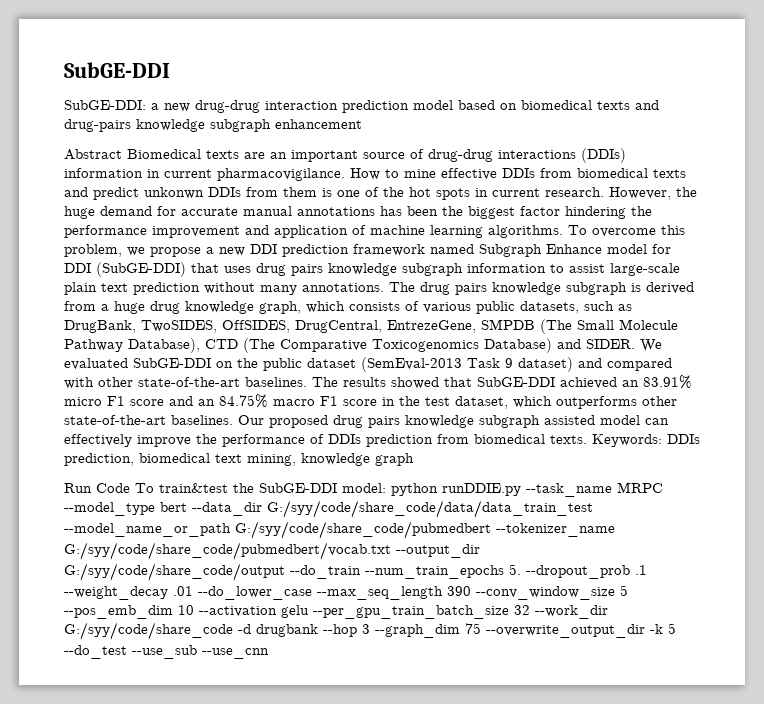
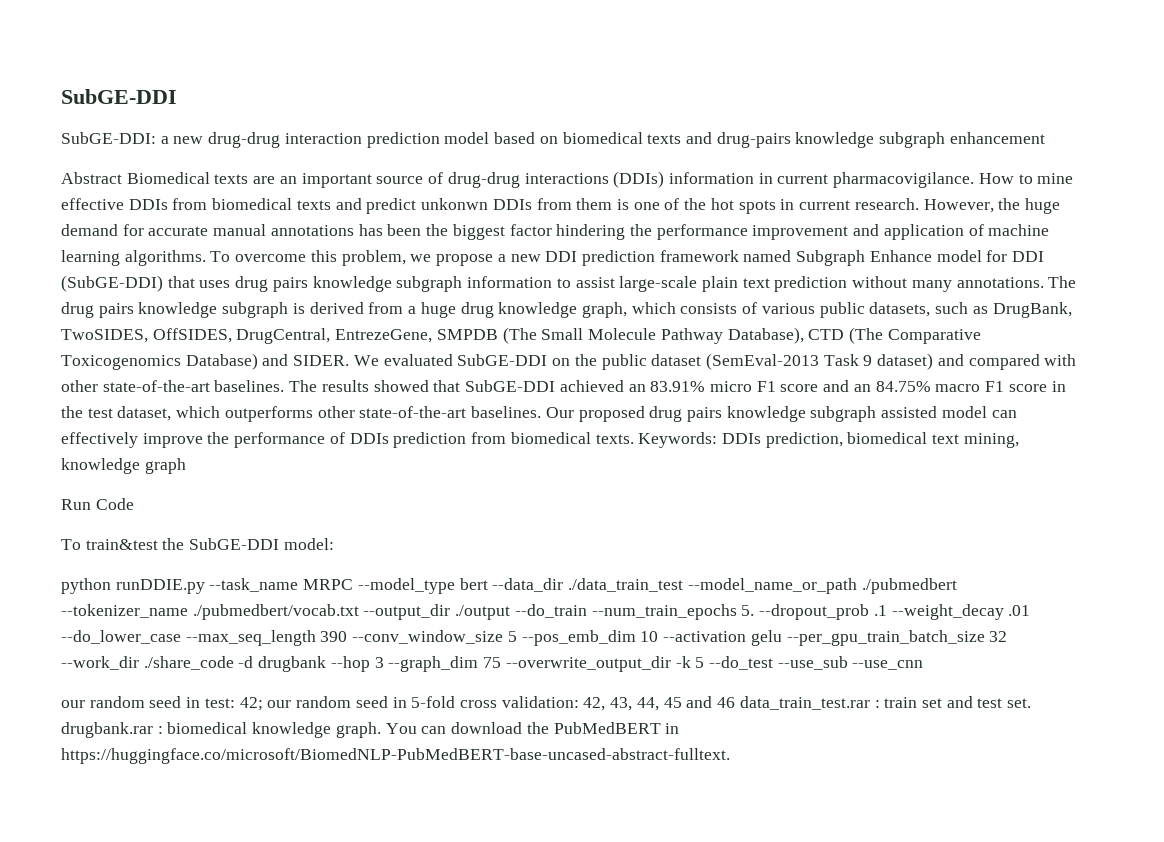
(130, 488) none -> (134, 504) //
(386, 488) none -> (334, 544) //
[267,500,593,518] [64,521,615,539] [64,542,480,560] [64,563,285,581] G:/syy/code/share_code/data/data_train_test --model_name_or_path G:/syy/code/share_code/pubmedbert --tokenizer_name G:/syy/code/share_code/pubmedbert/vocab.txt --output_dir G:/syy/code/share_code/output -> [568,578,957,594] [61,604,511,620] ./data_train_test --model_name_or_path ./pubmedbert --tokenizer_name ./pubmedbert/vocab.txt --output_dir ./output
[64,622,233,640] G:/syy/code/share_code -> [143,656,234,670] ./share_code
(269, 653) none -> [61,696,1032,711] [61,722,680,738] [61,748,730,764] // our random seed in test: 42; our random seed in 5-fold cross validation: 42, 43, 44, 45 and 46 data_train_test.rar : train set and test set. drugbank.rar : biomedical knowledge graph. You can download the PubMedBERT in https://huggingface.co/microsoft/BiomedNLP-PubMedBERT-base-uncased-abstract-fulltext.

